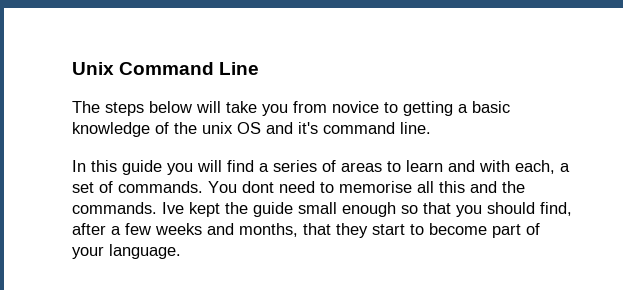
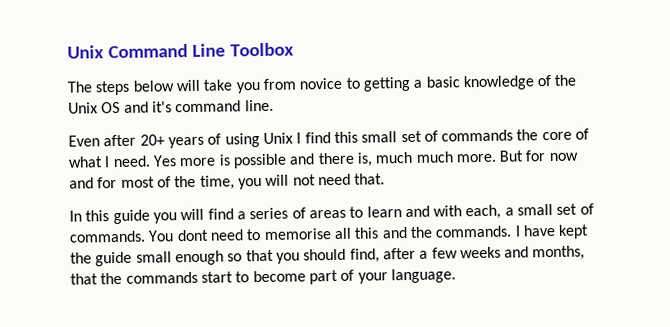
(260, 68) none -> [229,42,294,57] Toolbox
[202,122,233,134] unix -> [68,102,98,114] Unix
(431, 128) none -> [68,128,590,149] [68,150,578,169] [69,173,386,190] // Even after 20+ years of using Unix I find this small set of commands the core of what I need. Yes more is possible and there is, much much more. But for now and for most of the time, you will not need that.
(570, 167) none -> [517,203,554,216] small
[162,202,184,214] Ive -> [514,224,556,237] I have
[336,223,368,238] they -> [100,271,198,285] the commands

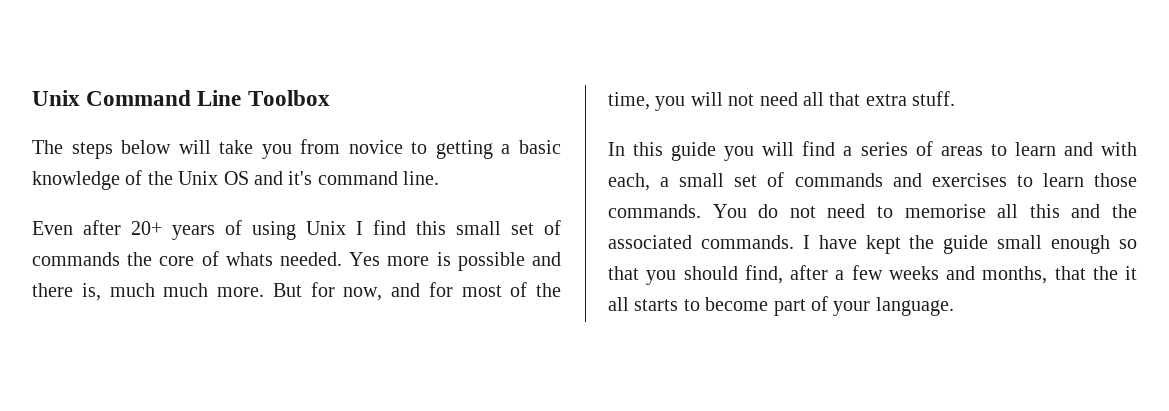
[68,155,151,168] what I need. -> [225,252,342,266] whats needed.
[548,152,578,162] now -> [343,287,383,301] now,
[354,173,386,185] that. -> [803,91,956,106] all that extra stuff.
[69,229,209,243] commands. You dont -> [794,173,1137,187] [608,204,816,218] commands and exercises to learn those commands. You do not
(433, 232) none -> [608,235,692,249] associated
[125,271,233,284] commands start -> [1125,266,1137,280] [608,297,679,311] it all starts

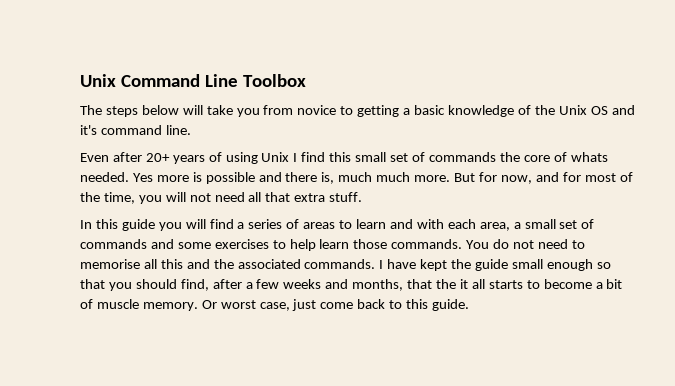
[608,173,650,191] each, -> [447,219,510,231] each area,
(922, 180) none -> [177,242,211,249] some
(1033, 181) none -> [289,239,316,251] help
[773,296,954,316] part of your language. -> [595,279,623,289] [80,299,470,311] a bit of muscle memory. Or worst case, just come back to this guide.

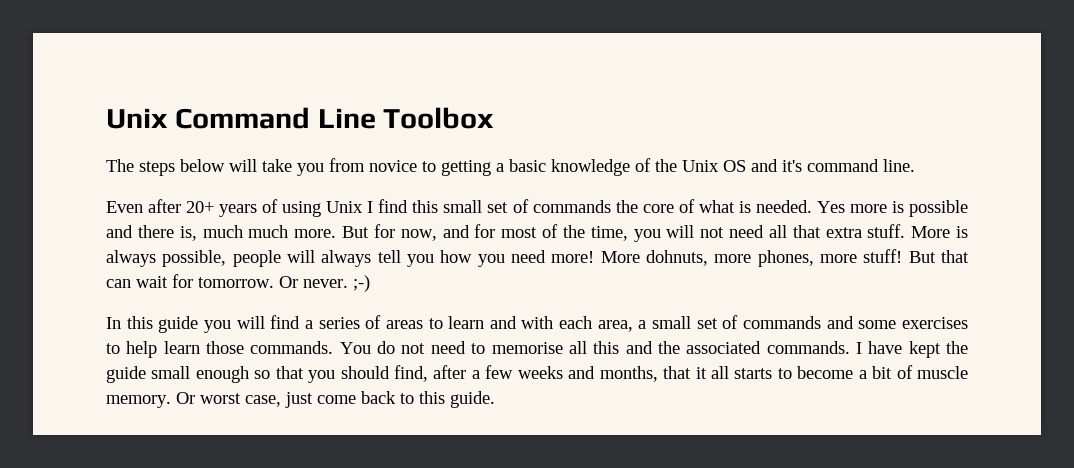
[570,152,608,162] whats -> [698,200,751,213] what is
(363, 197) none -> [911,226,969,238] [106,249,970,267] [106,274,370,292] More is always possible, people will always tell you how you need more! More dohnuts, more phones, more stuff! But that can wait for tomorrow. Or never. ;-)
[436,279,457,289] the -> (692, 372) none

